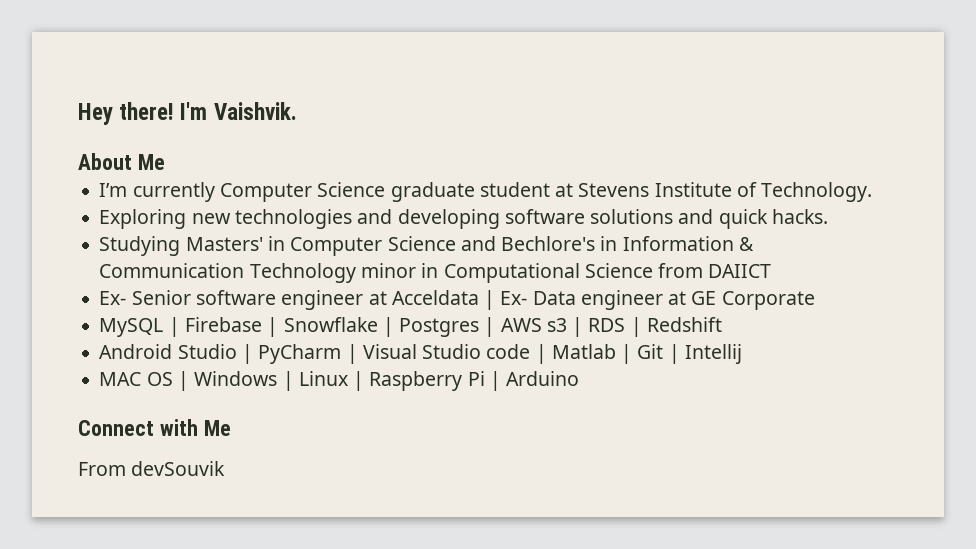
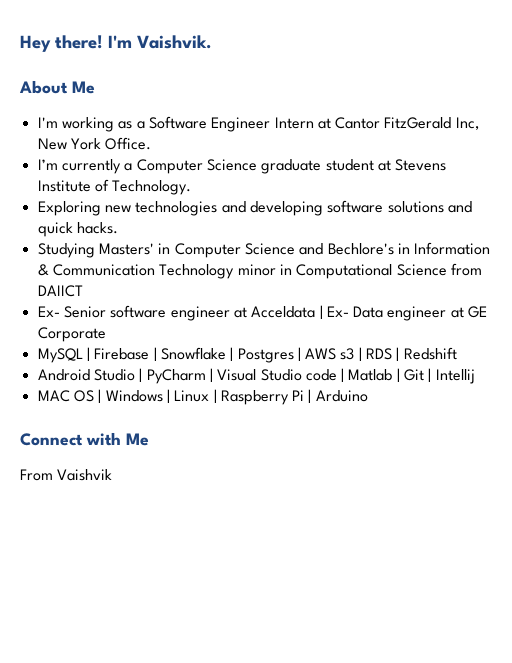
(165, 162) none -> [37,116,479,132] [37,137,152,150] // I'm working as a Software Engineer Intern at Cantor FitzGerald Inc, New York Office.
(215, 192) none -> [124,163,133,171] a
[131,461,226,476] devSouvik -> [57,469,113,481] Vaishvik

